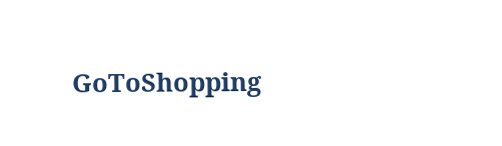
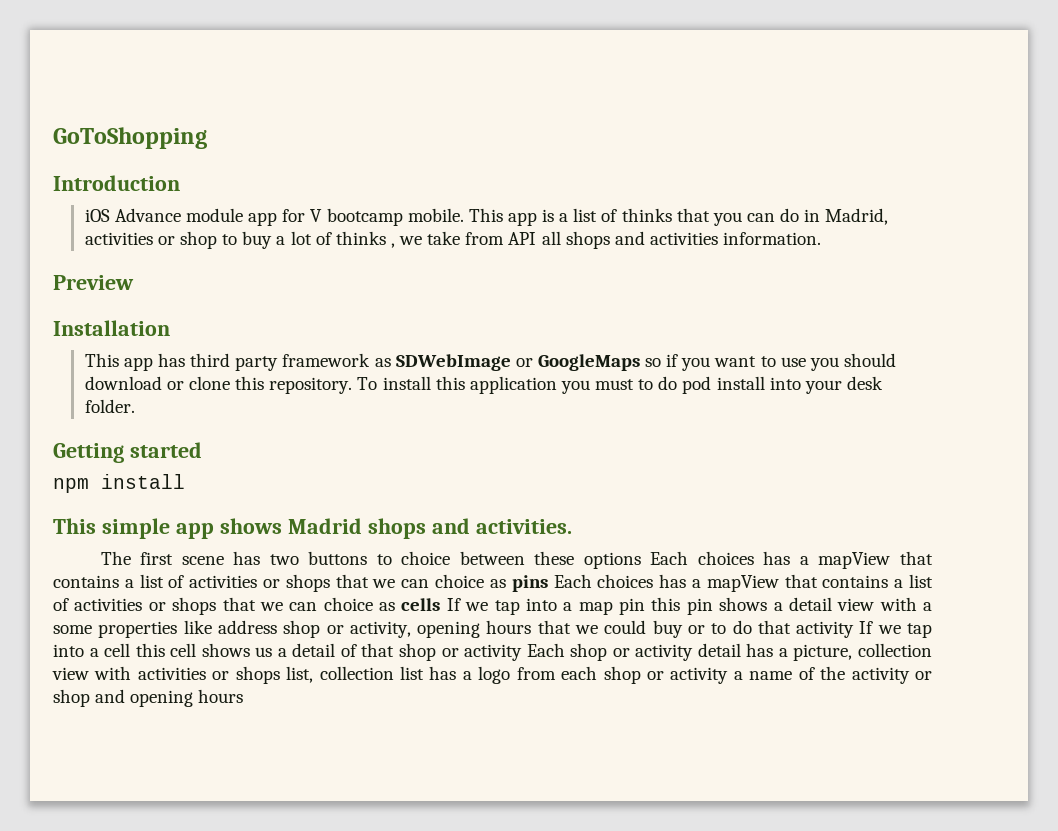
(263, 85) none -> [53,175,180,191] [84,208,889,226] [84,231,822,249] [53,275,134,290] [53,320,170,336] [84,353,896,371] [84,376,883,394] [84,399,135,413] [53,442,202,463] [53,474,185,493] [53,518,572,539] [100,551,933,569] [53,574,934,592] [53,597,932,615] [53,620,932,638] [53,643,932,661] [52,666,933,684] [53,689,244,707] // Introduction // iOS Advance module app for V bootcamp mobile. This app is a list of thinks that you can do in Madrid, activities or shop to buy a lot of thinks , we take from API all shops and activities information. // Preview // Installation // This app has third party framework as SDWebImage or GoogleMaps so if you want to use you should download or clone this repository. To install this application you must to do pod install into your desk folder. // Getting started // npm install // This simple app shows Madrid shops and activities. // The first scene has two buttons to choice between these options Each choices has a mapView that contains a list of activities or shops that we can choice as pins Each choices has a mapView that contains a list of activities or shops that we can choice as cells If we tap into a map pin this pin shows a detail view with a some properties like address shop or activity, opening hours that we could buy or to do that activity If we tap into a cell this cell shows us a detail of that shop or activity Each shop or activity detail has a picture, collection view with activities or shops list, collection list has a logo from each shop or activity a name of the activity or shop and opening hours

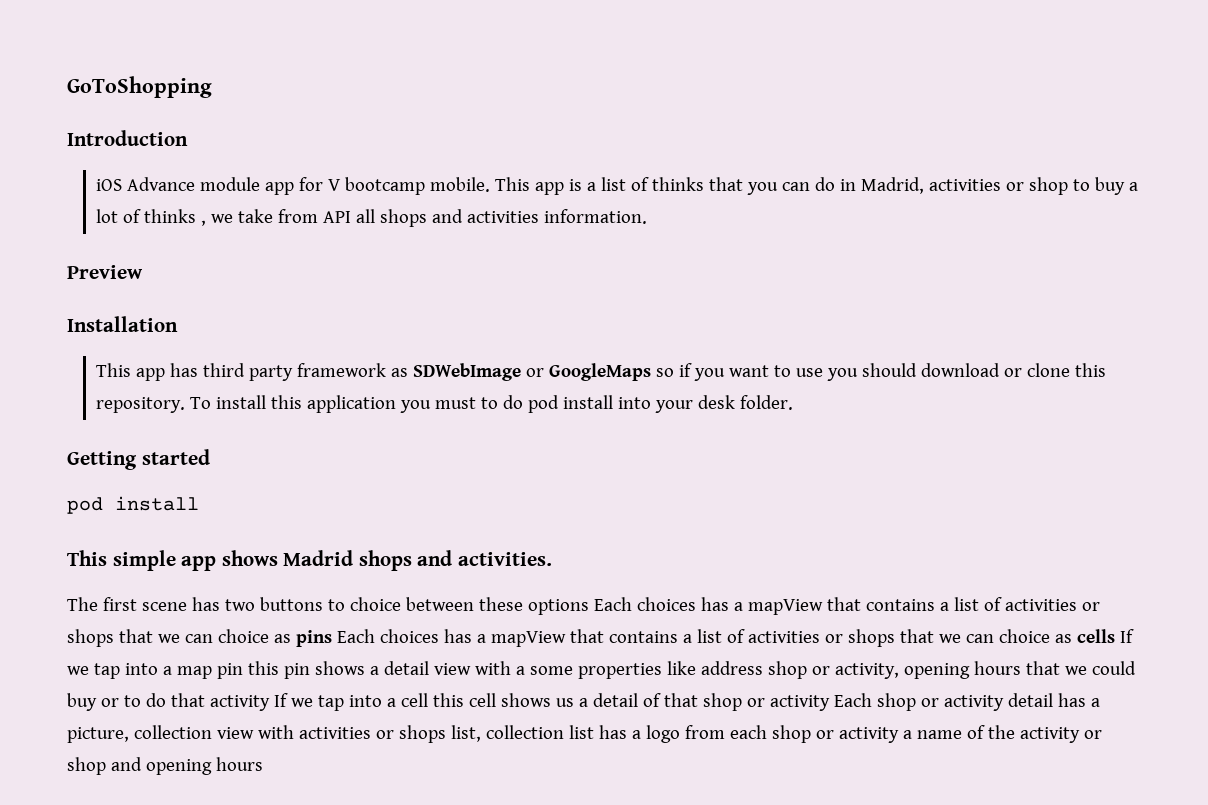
[53,478,89,493] npm -> [67,497,103,514] pod

